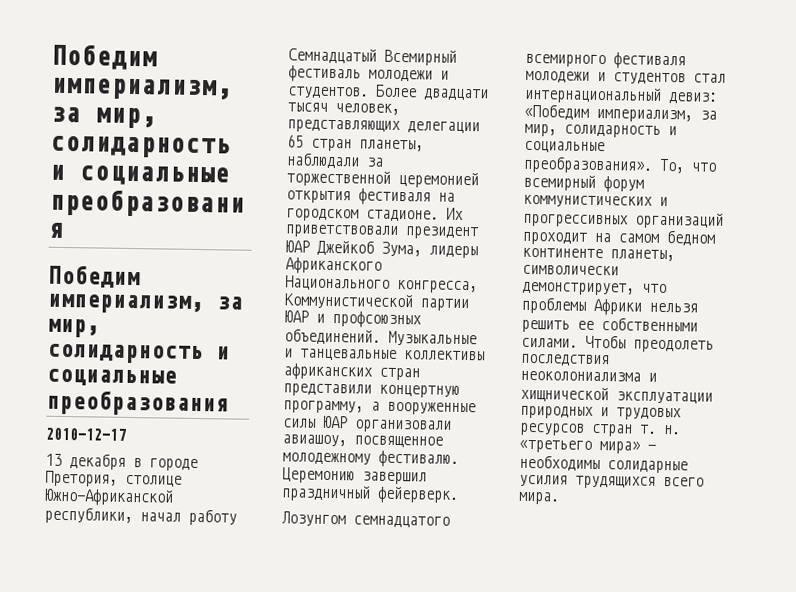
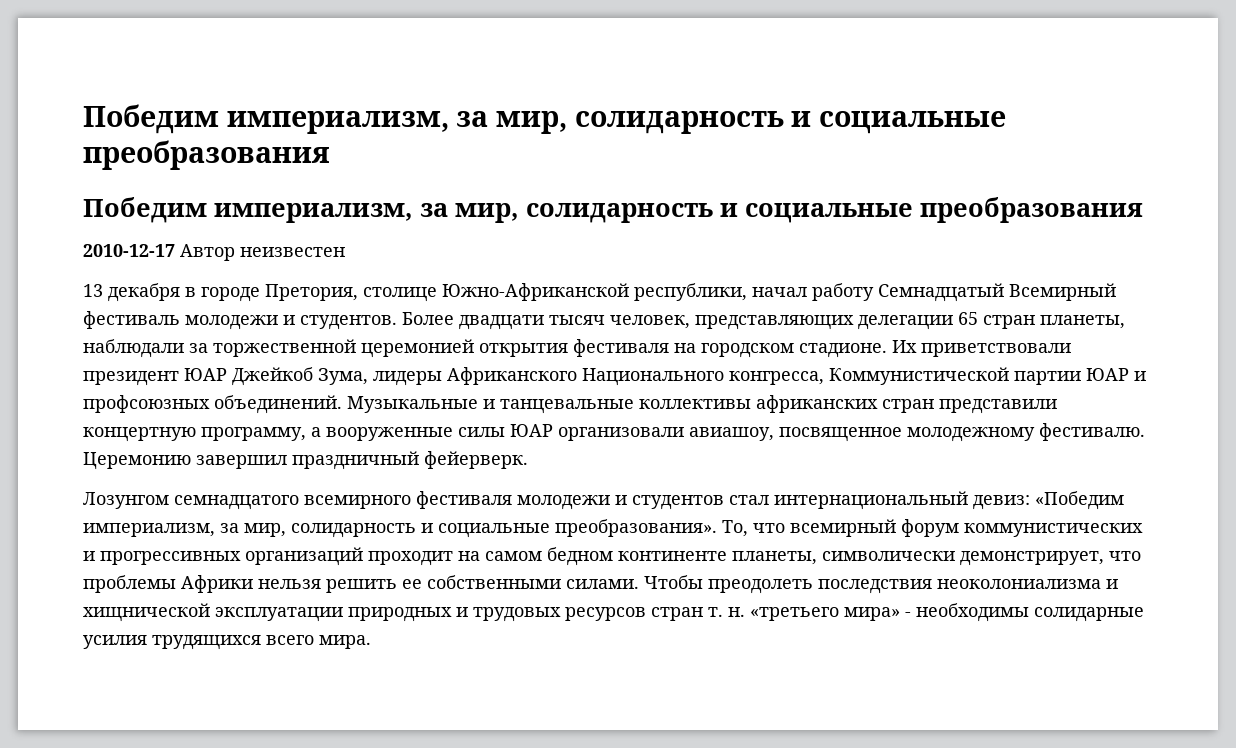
(126, 434) none -> [180,244,345,261] Автор неизвестен

